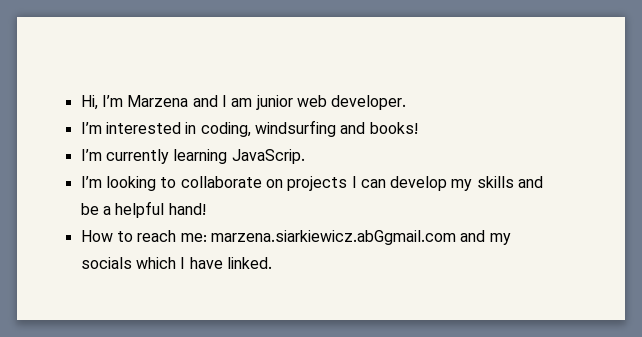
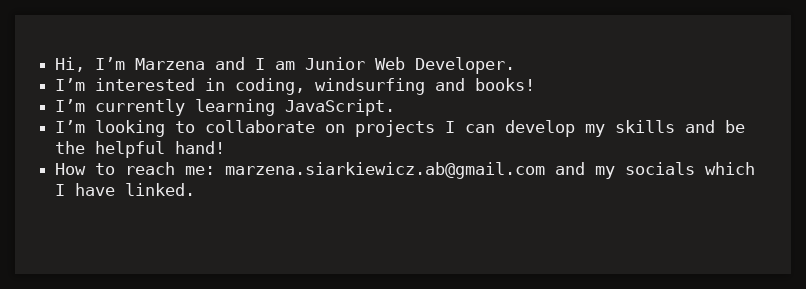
[255,95,407,110] junior web developer. -> [305,57,516,74] Junior Web Developer.
[231,149,305,164] JavaScrip. -> [285,99,396,116] JavaScript.
[102,206,111,215] a -> [55,141,86,154] the
[210,230,456,245] marzena.siarkiewicz.abGgmail.com -> [225,162,546,179] marzena.siarkiewicz.ab@gmail.com

